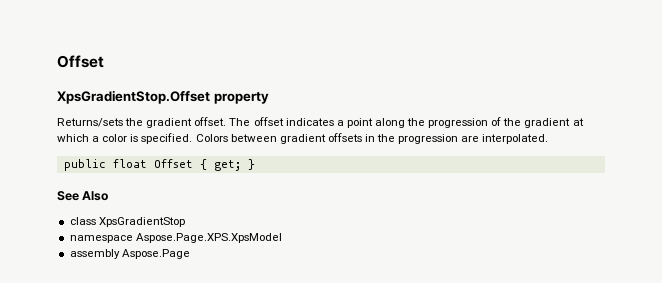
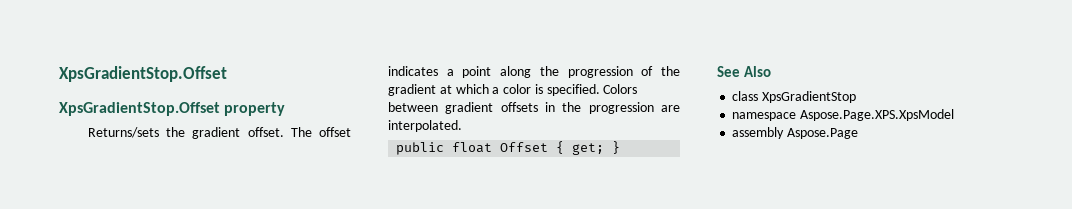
[57,55,104,68] Offset -> [59,66,227,82] XpsGradientStop.Offset

